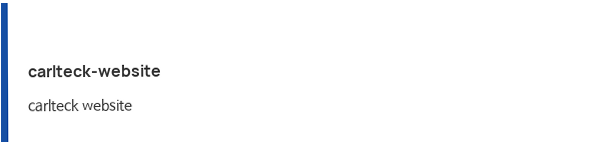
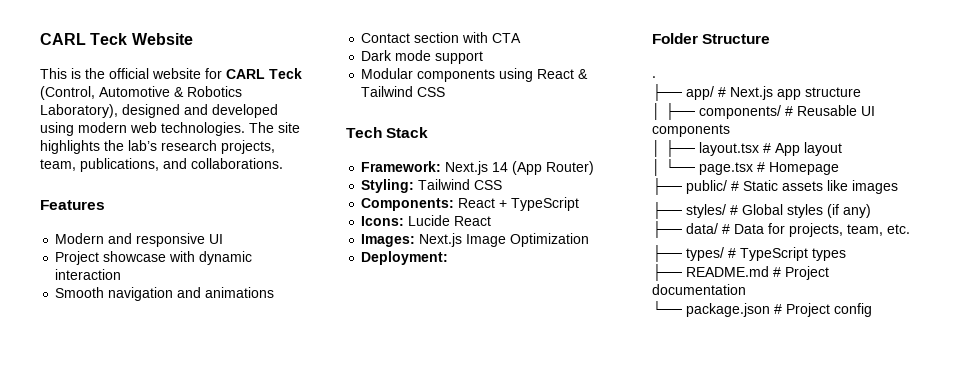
[27,64,162,78] [28,98,133,113] carlteck-website // carlteck website -> [40,33,193,45] [40,68,302,79] [40,86,242,100] [40,104,278,118] [40,122,300,136] [40,140,275,154] [40,158,283,172] [40,200,105,210] [55,233,224,247] [55,251,253,265] [55,269,122,280] [55,287,275,301] [361,32,522,43] [361,50,484,64] [361,68,589,82] [361,86,446,97] [346,127,429,138] [361,161,595,175] [361,179,503,193] [361,197,580,211] [361,215,492,226] [361,233,590,247] [361,251,449,265] [652,33,771,44] [652,76,656,78] [652,84,861,101] [652,103,875,120] [652,124,730,137] [652,140,842,157] [652,159,839,176] [652,178,898,195] [652,202,871,219] [652,221,910,238] [652,245,846,262] [652,264,829,281] [652,284,746,295] [652,301,872,317] CARL Teck Website // This is the official website for CARL Teck (Control, Automotive & Robotics Laboratory), designed and developed using modern web technologies. The site highlights the lab’s research projects, team, publications, and collaborations. // Features // Modern and responsive UI // Project showcase with dynamic interaction // Smooth navigation and animations // Contact section with CTA // Dark mode support // Modular components using React & Tailwind CSS // Tech Stack // Framework: Next.js 14 (App Router) // Styling: Tailwind CSS // Components: React + TypeScript // Icons: Lucide React // Images: Next.js Image Optimization // Deployment: // Folder Structure // . // ├── app/ # Next.js app structure // │ ├── components/ # Reusable UI components // │ ├── layout.tsx # App layout // │ └── page.tsx # Homepage // ├── public/ # Static assets like images // ├── styles/ # Global styles (if any) // ├── data/ # Data for projects, team, etc. // ├── types/ # TypeScript types // ├── README.md # Project documentation // └── package.json # Project config

